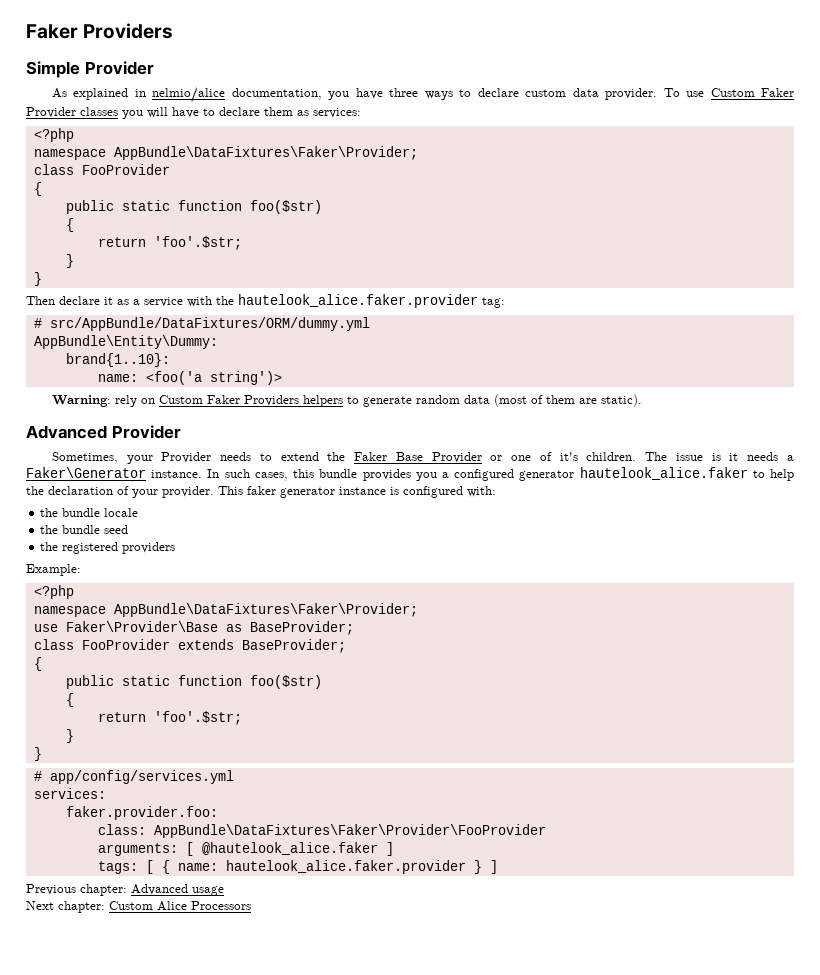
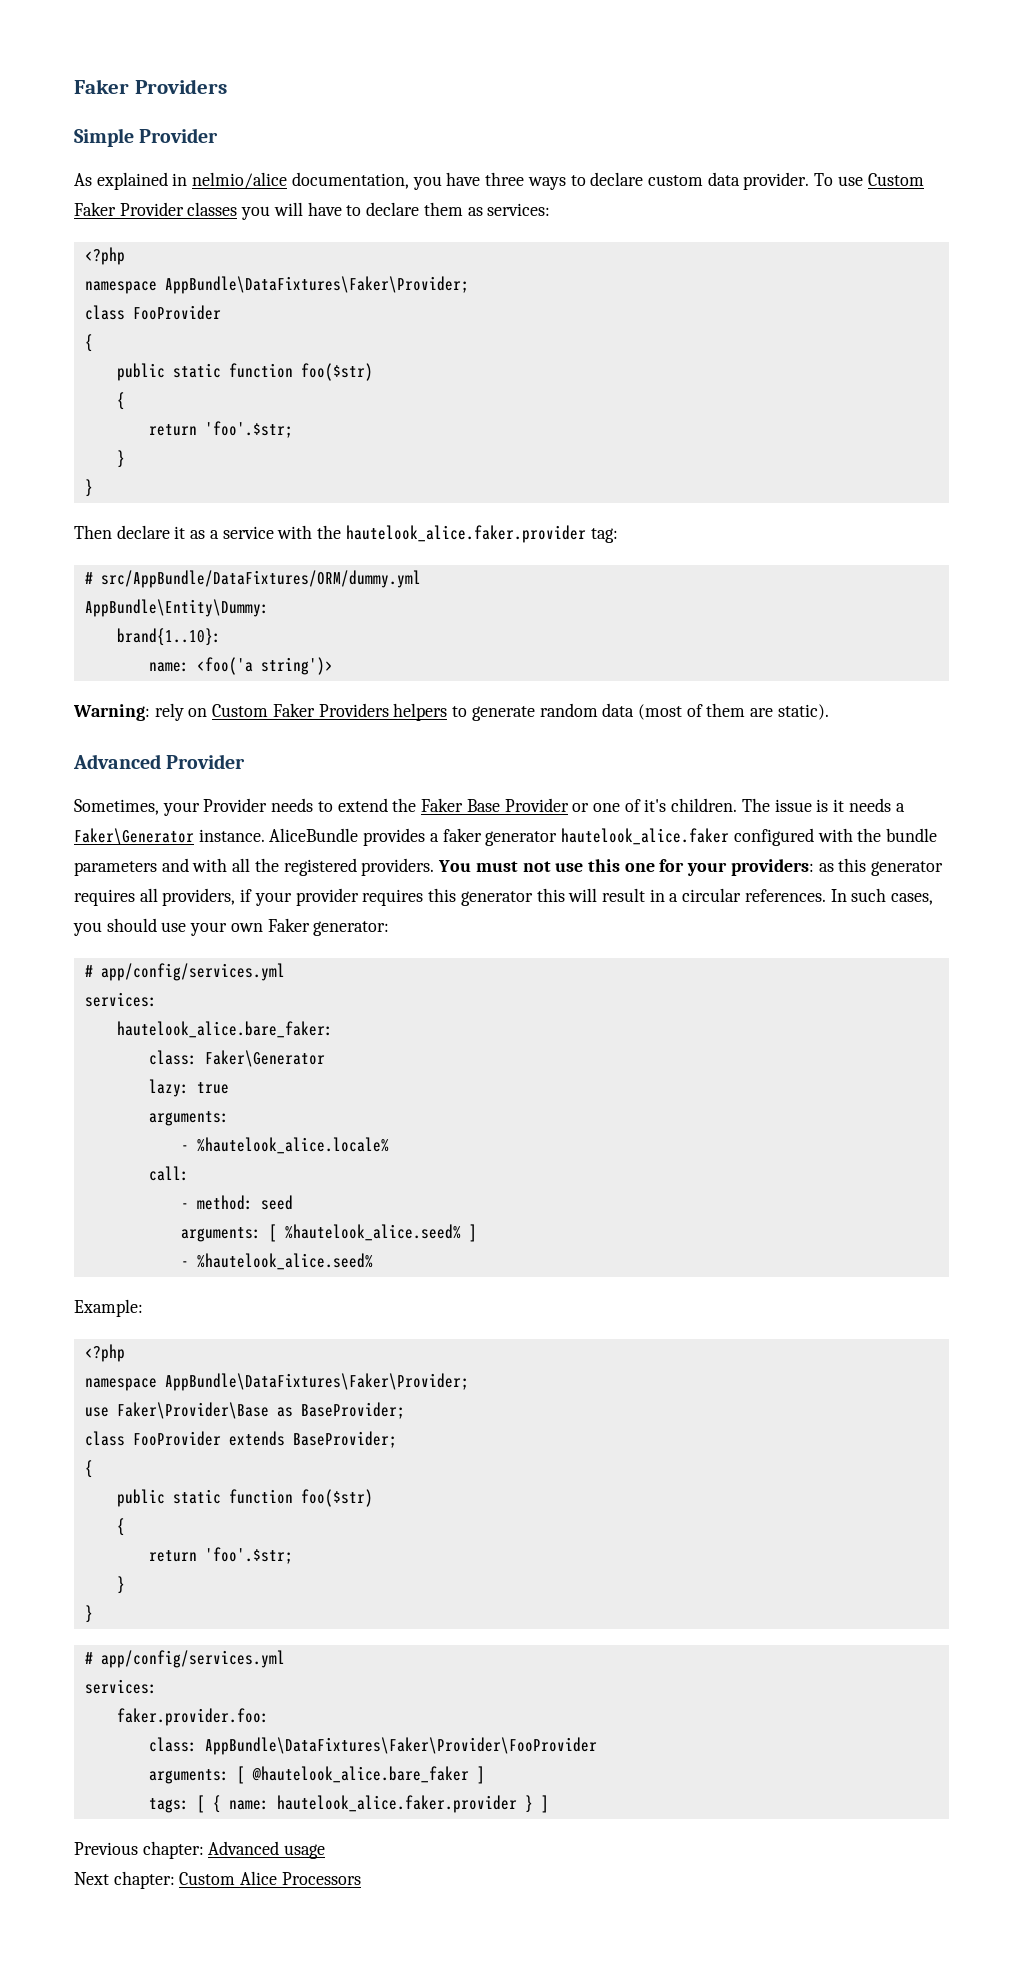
[207,467,794,481] [26,486,496,498] [40,508,139,517] [40,525,129,534] [40,542,176,554] In such cases, this bundle provides you a configured generator hautelook_alice.faker to help the declaration of your provider. This faker generator instance is configured with: // the bundle locale // the bundle seed // the registered providers -> [269,828,937,846] [74,858,944,876] [74,888,934,906] [73,918,390,936] [84,963,285,981] [84,992,157,1007] [116,1021,333,1038] [148,1050,325,1067] [148,1079,229,1097] [148,1111,229,1126] [180,1137,389,1154] [148,1166,189,1181] [180,1195,293,1210] [180,1224,477,1242] [180,1253,373,1270] AliceBundle provides a faker generator hautelook_alice.faker configured with the bundle parameters and with all the registered providers. You must not use this one for your providers: as this generator requires all providers, if your provider requires this generator this will result in a circular references. In such cases, you should use your own Faker generator: // # app/config/services.yml // services: // hautelook_alice.bare_faker: // class: Faker\Generator // lazy: true // arguments: // - %hautelook_alice.locale% // call: // - method: seed // arguments: [ %hautelook_alice.seed% ] // - %hautelook_alice.seed%
[201,842,378,855] @hautelook_alice.faker -> [251,1766,469,1783] @hautelook_alice.bare_faker

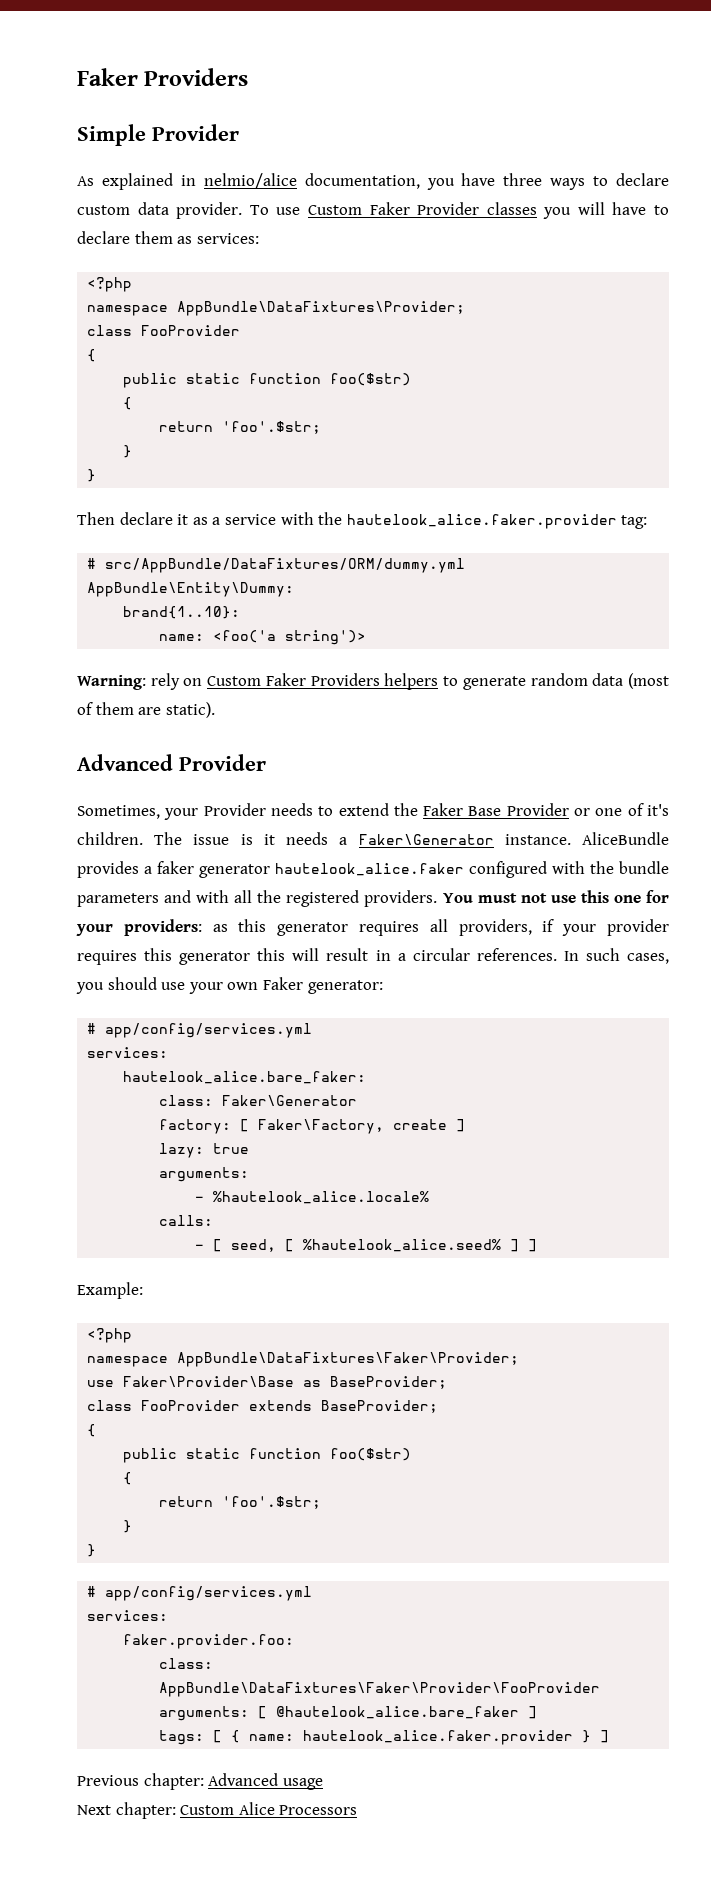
[164,276,469,294] AppBundle\DataFixtures\Faker\Provider; -> [177,301,466,316] AppBundle\DataFixtures\Provider;
(325, 1058) none -> [159,1119,466,1134] // factory: [ Faker\Factory, create ]
[148,1166,189,1181] [180,1195,293,1210] [180,1227,261,1242] call: // - method: seed // arguments: -> [159,1215,214,1226] [195,1239,277,1252] calls: // - [ seed,
[180,1253,373,1270] // - %hautelook_alice.seed% -> [528,1239,538,1252] ]

